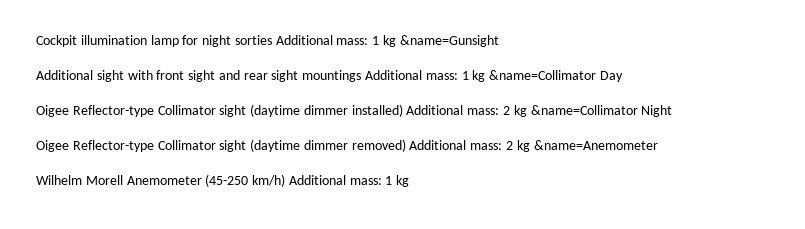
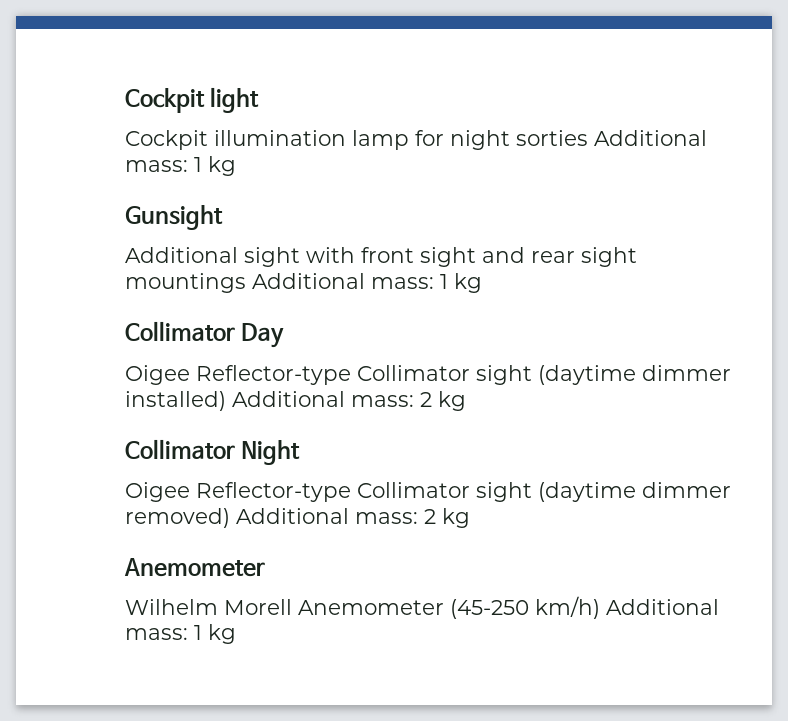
[36,35,77,47] Cockpit -> [125,87,260,113] [125,130,208,150] Cockpit light // Cockpit
[399,35,499,47] &name=Gunsight -> [125,205,223,230] // Gunsight
[489,70,597,80] &name=Collimator -> [125,321,235,341] // Collimator
[530,105,638,115] &name=Collimator -> [125,439,235,459] // Collimator
[533,140,658,150] &name=Anemometer -> [124,558,265,577] // Anemometer

